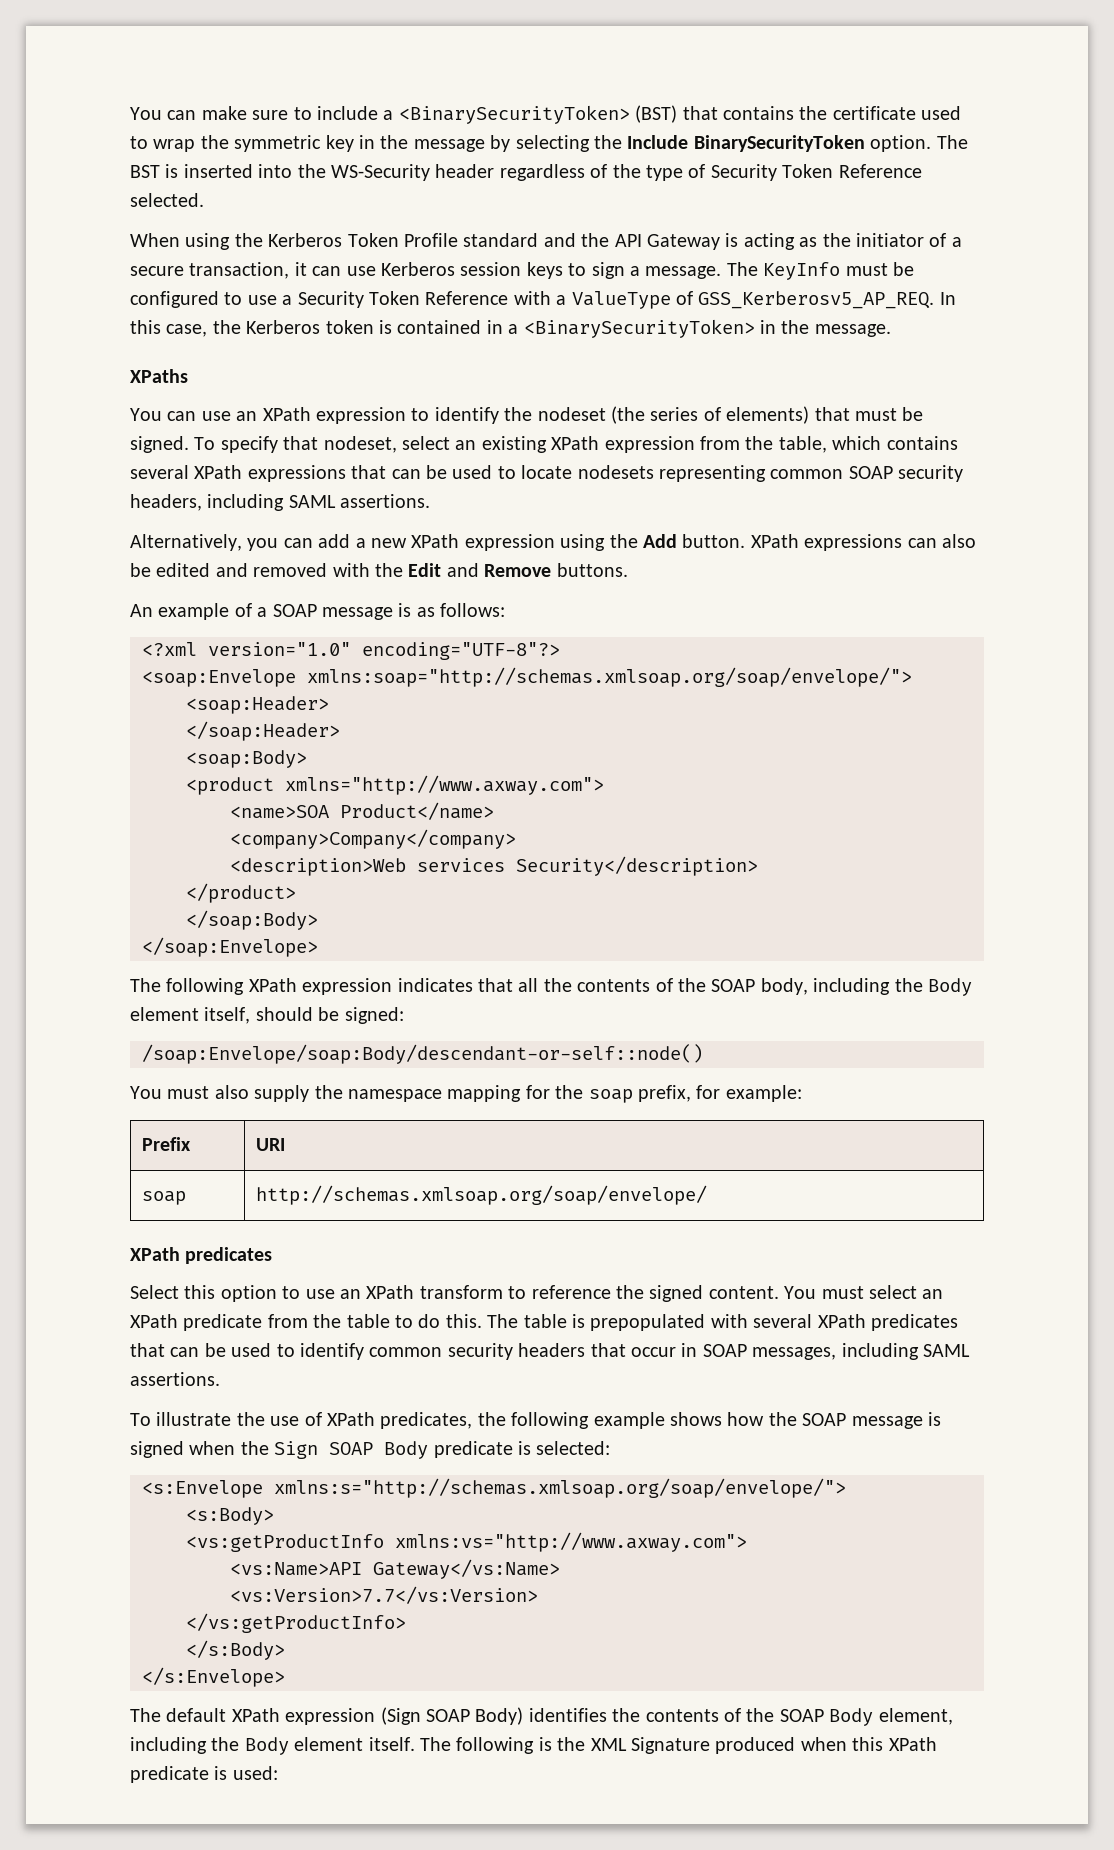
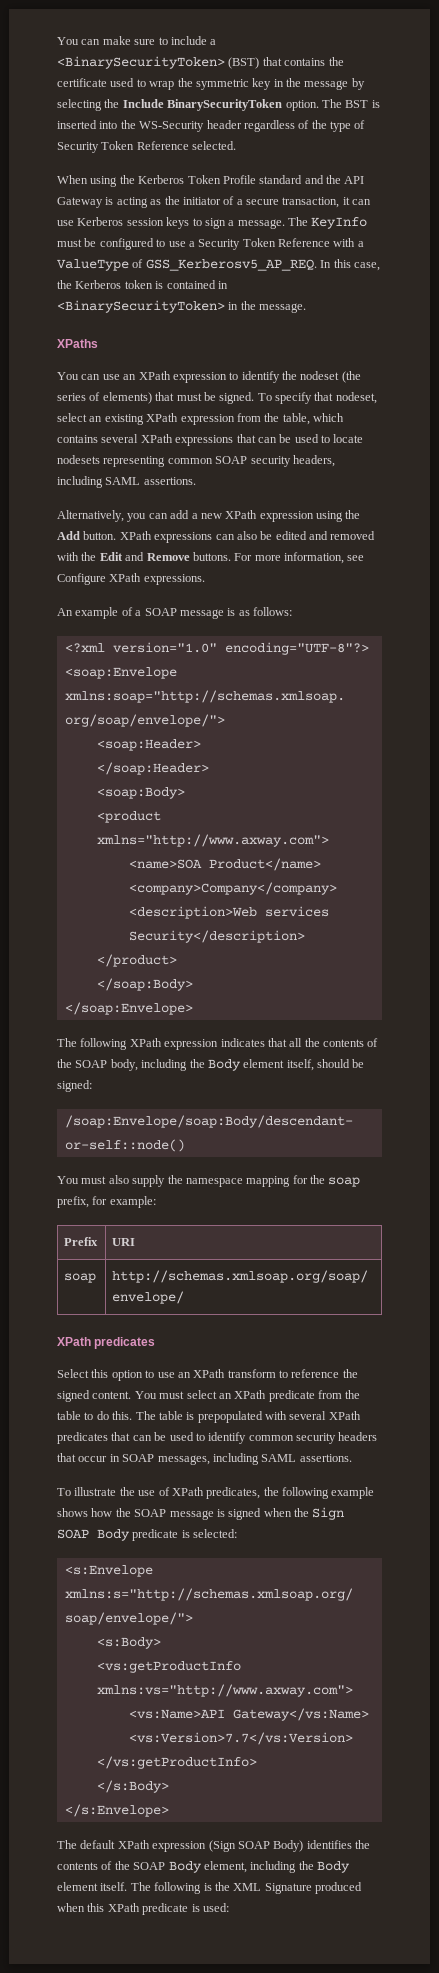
[508,324,519,334] a -> (228, 285) none
(628, 570) none -> [234,552,365,564] [57,573,205,585] For more information, see Configure XPath expressions.

